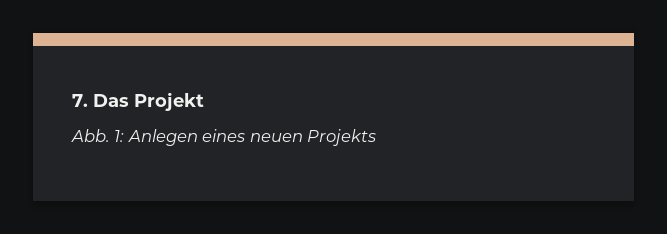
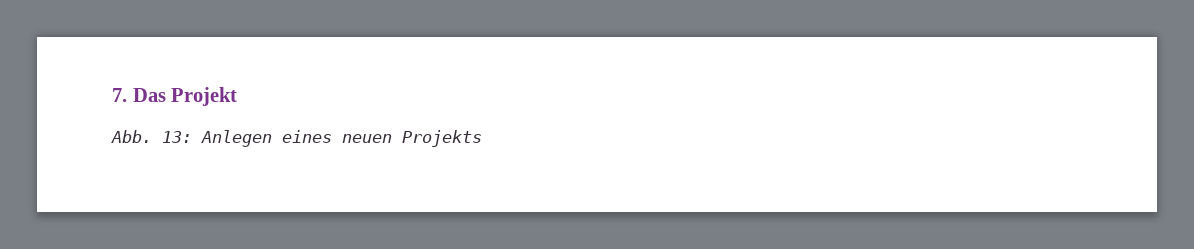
[114,130,125,142] 1: -> [162,131,192,143] 13:

